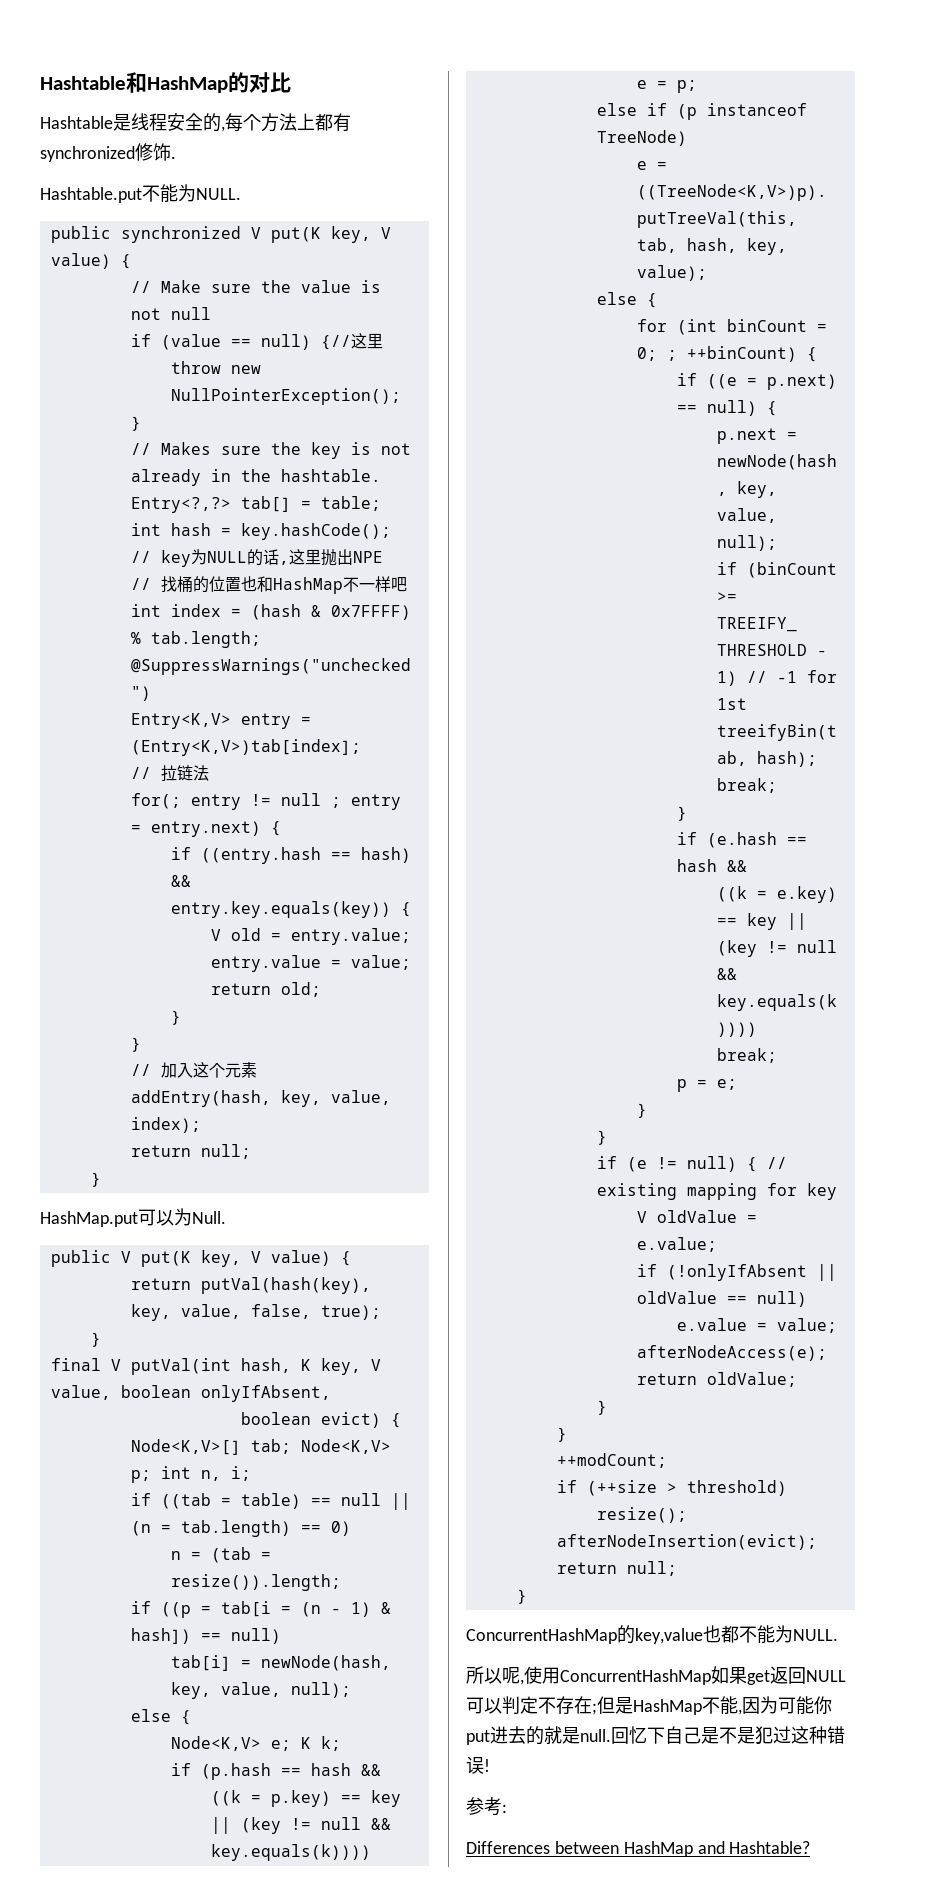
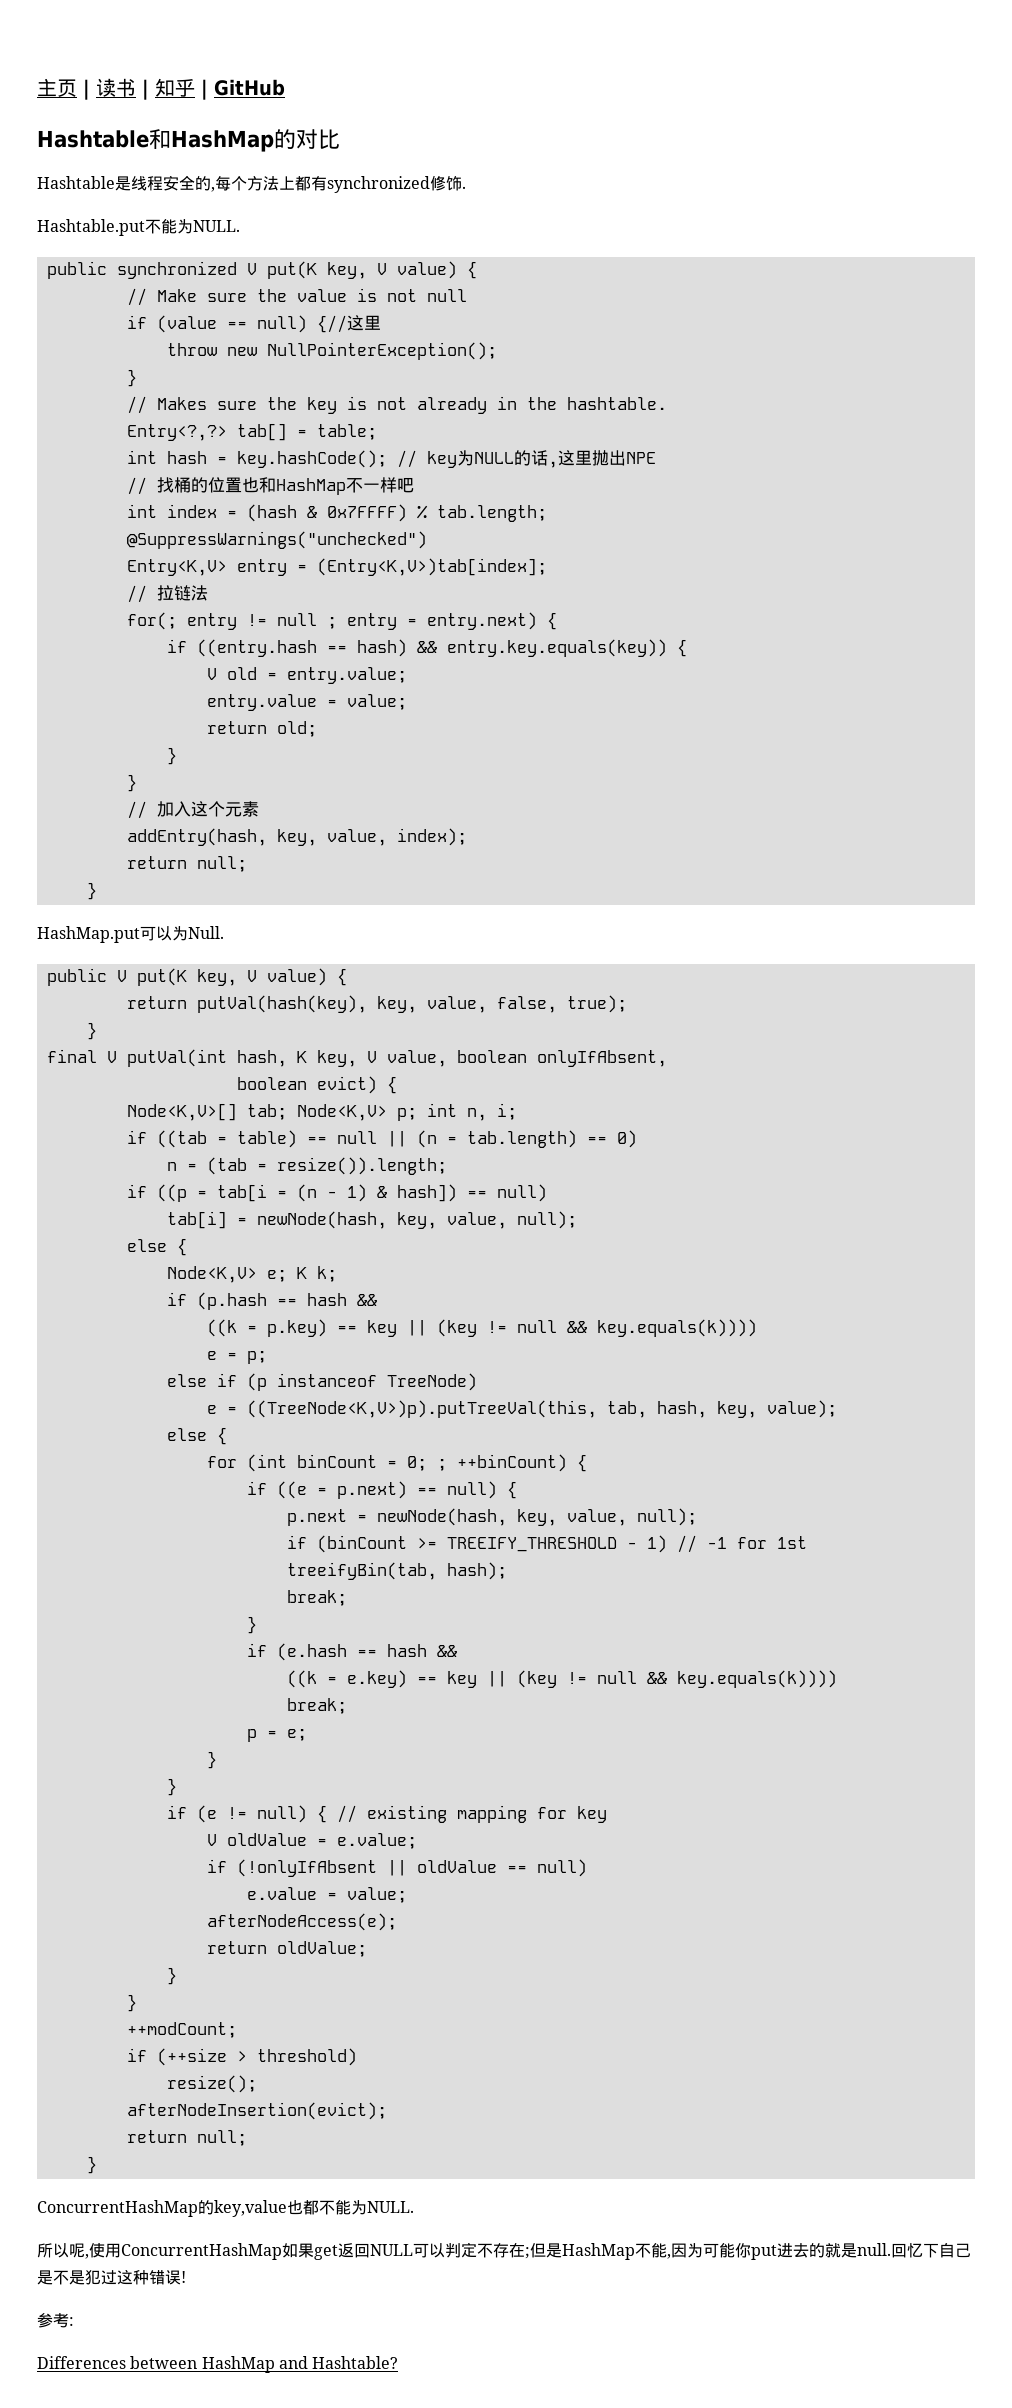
(40, 83) none -> [37,78,285,100] 主页 | 读书 | 知乎 | GitHub //

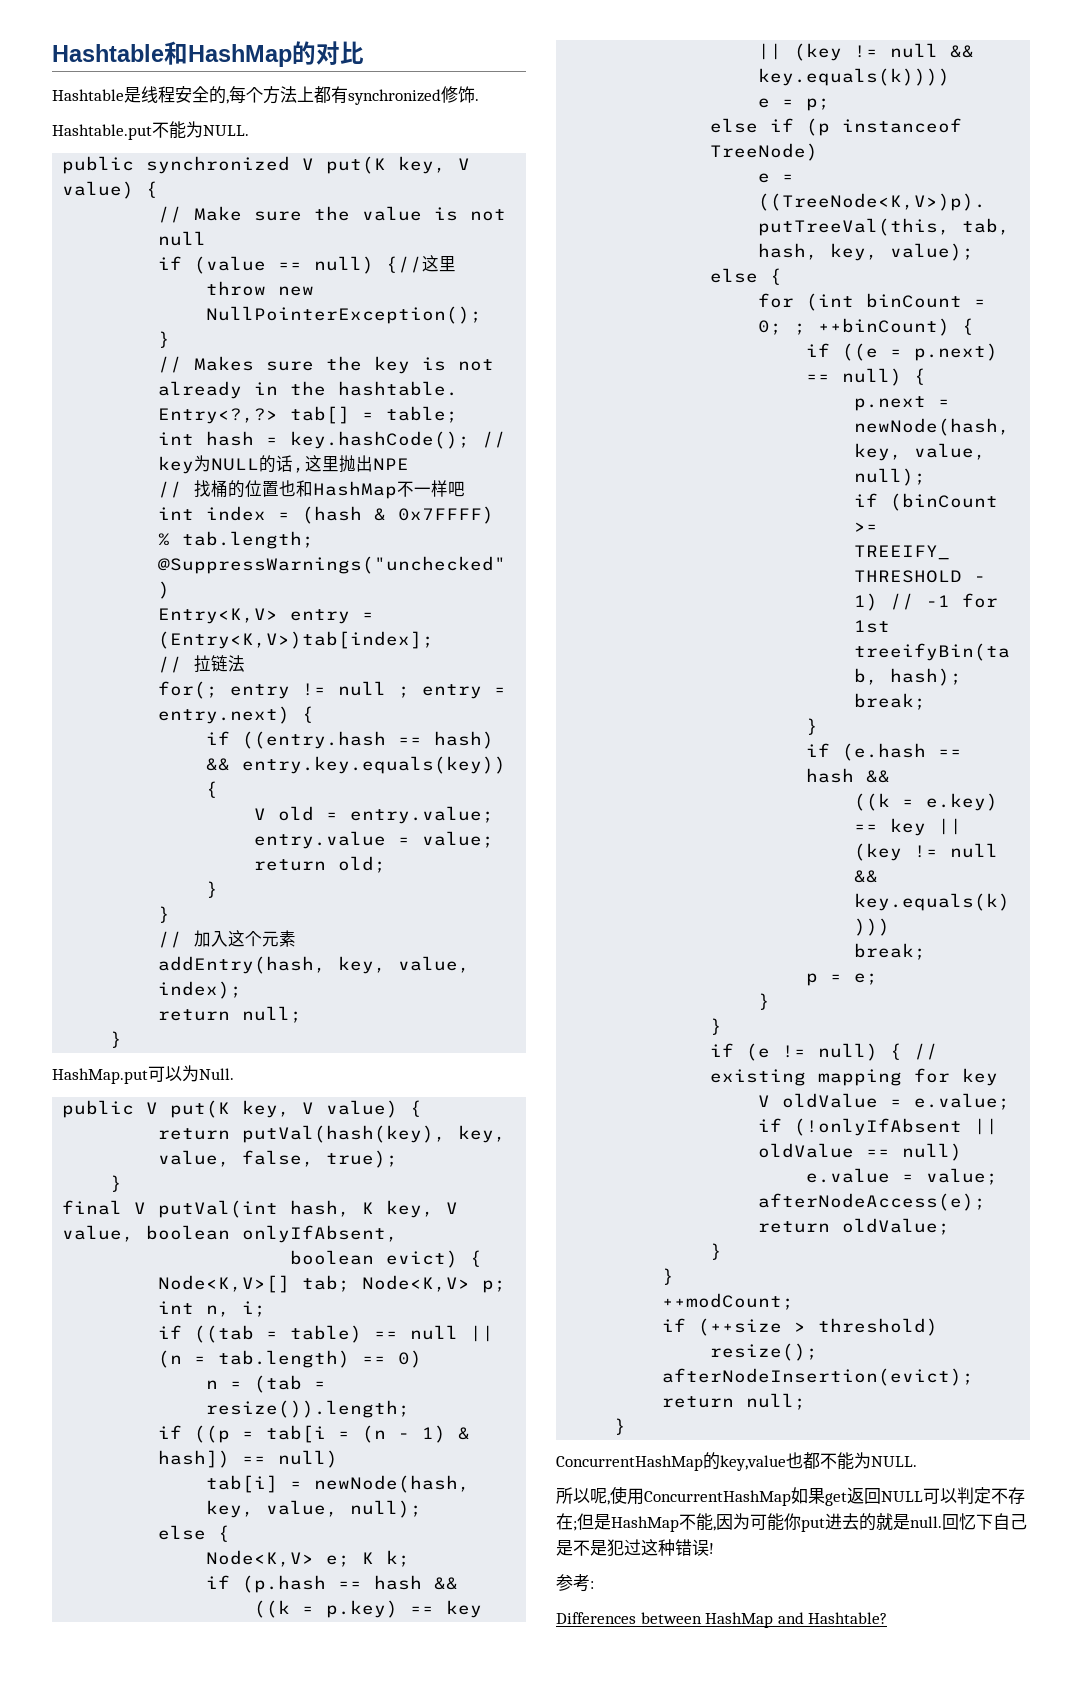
[37,78,285,100] 主页 | 读书 | 知乎 | GitHub // -> (52, 53) none

